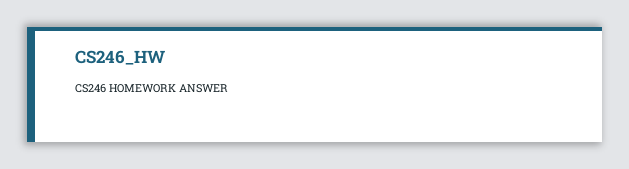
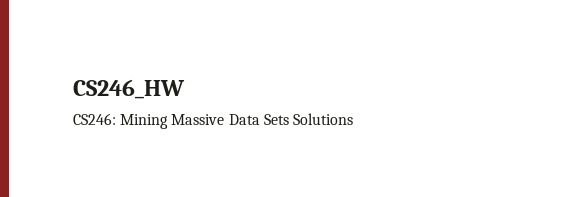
[75,84,228,93] CS246 HOMEWORK ANSWER -> [73,113,353,129] CS246: Mining Massive Data Sets Solutions

